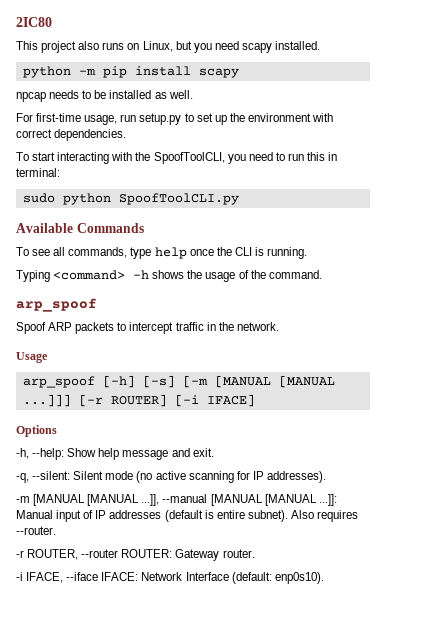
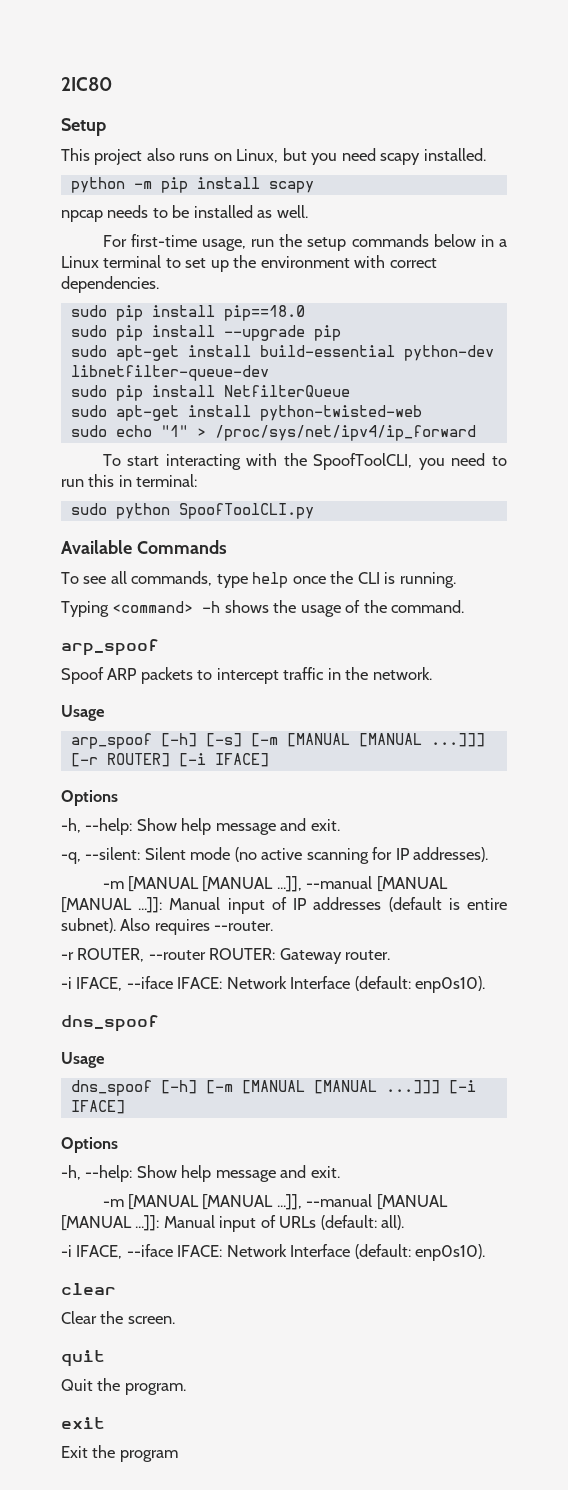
(52, 22) none -> [61,118,106,136] // Setup
[139,113,182,125] setup.py -> [279,234,508,251] [61,255,162,268] the setup commands below in a Linux terminal
(127, 135) none -> [70,305,305,321] [70,325,341,341] [70,345,494,361] [70,365,269,381] [70,385,350,401] [70,405,422,421] [70,425,476,441] // sudo pip install pip==18.0 // sudo pip install --upgrade pip // sudo apt-get install build-essential python-dev libnetfilter-queue-dev // sudo pip install NetfilterQueue // sudo apt-get install python-twisted-web // sudo echo "1" > /proc/sys/net/ipv4/ip_forward
(324, 578) none -> [61,1015,159,1032] [61,1052,105,1068] [70,1080,476,1096] [70,1100,125,1114] [61,1137,118,1153] [61,1165,340,1182] [102,1194,448,1210] [61,1215,405,1232] [61,1244,486,1261] [61,1283,116,1295] [61,1311,175,1324] [61,1350,105,1367] [61,1378,186,1395] [61,1417,105,1429] [61,1445,178,1462] // dns_spoof // Usage // dns_spoof [-h] [-m [MANUAL [MANUAL ...]]] [-i IFACE] // Options // -h, --help: Show help message and exit. // -m [MANUAL [MANUAL ...]], --manual [MANUAL [MANUAL ...]]: Manual input of URLs (default: all). // -i IFACE, --iface IFACE: Network Interface (default: enp0s10). // clear // Clear the screen. // quit // Quit the program. // exit // Exit the program

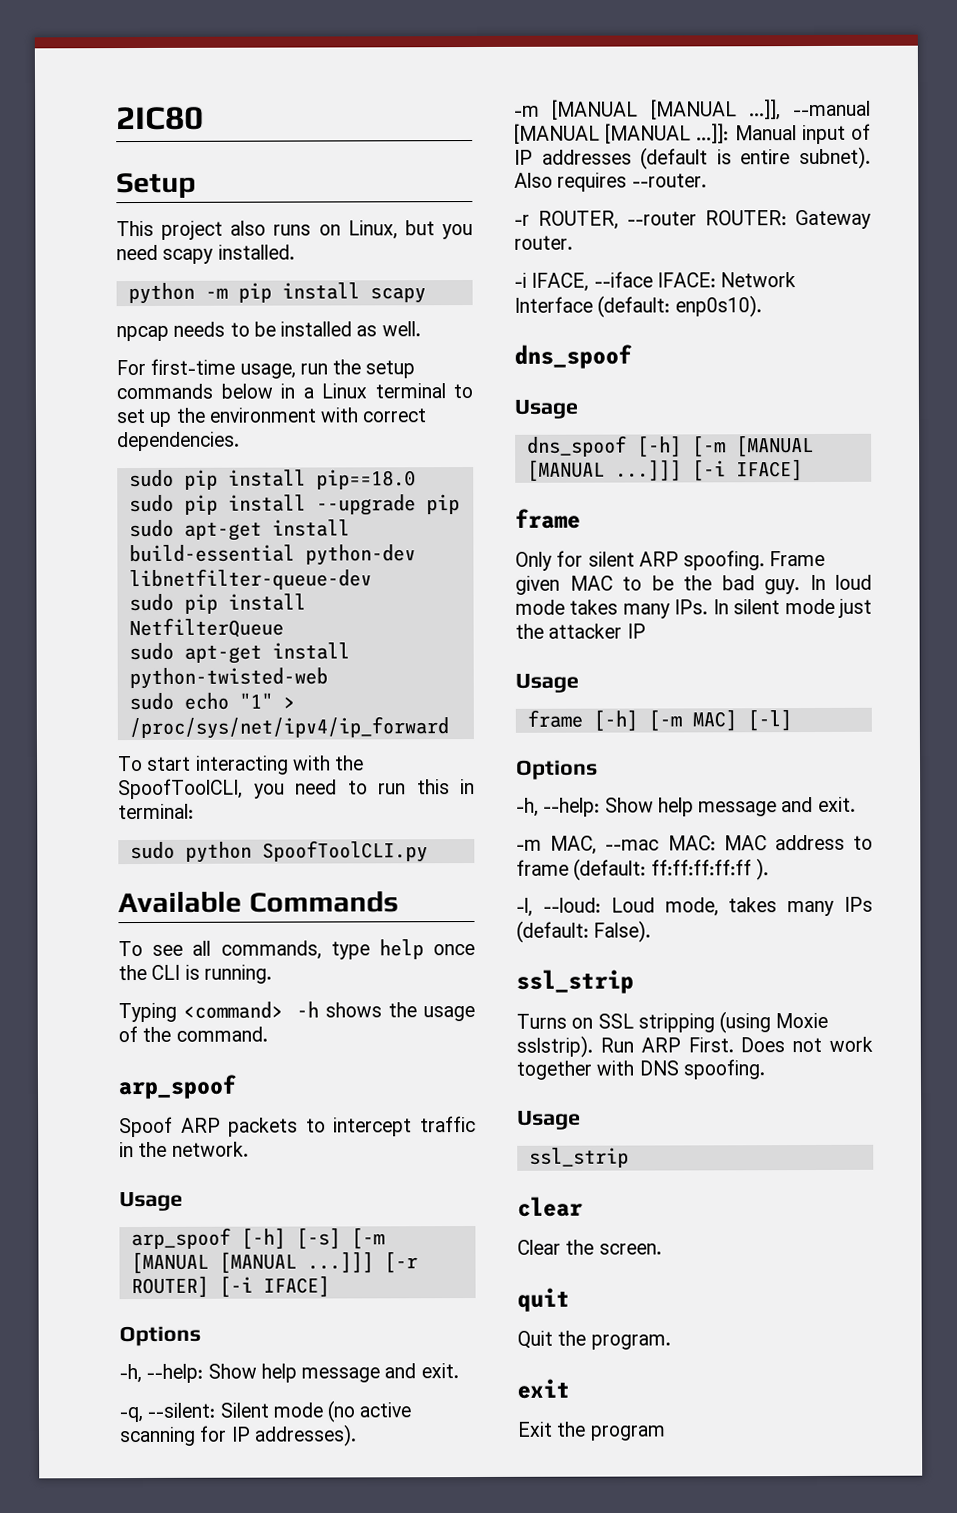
(125, 1107) none -> [515,508,581,529] [515,550,826,571] [515,574,872,595] [515,598,872,619] [515,623,646,639] [515,673,579,693] [526,709,792,732] // frame // Only for silent ARP spoofing. Frame given MAC to be the bad guy. In loud mode takes many IPs. In silent mode just the attacker IP // Usage // frame [-h] [-m MAC] [-l]
[127,1194,448,1210] [61,1215,405,1232] [61,1244,486,1261] [MANUAL [MANUAL ...]], --manual [MANUAL [MANUAL ...]]: Manual input of URLs (default: all). // -i IFACE, --iface IFACE: Network Interface (default: enp0s10). -> [550,834,873,855] [516,858,769,881] [516,896,873,917] [516,920,652,943] [516,969,634,994] [516,1011,829,1034] [516,1035,873,1058] [516,1059,765,1080] [517,1110,581,1130] [528,1147,629,1168] MAC, --mac MAC: MAC address to frame (default: ff:ff:ff:ff:ff ). // -l, --loud: Loud mode, takes many IPs (default: False). // ssl_strip // Turns on SSL stripping (using Moxie sslstrip). Run ARP First. Does not work together with DNS spoofing. // Usage // ssl_strip

